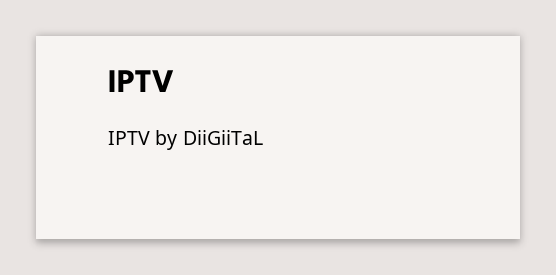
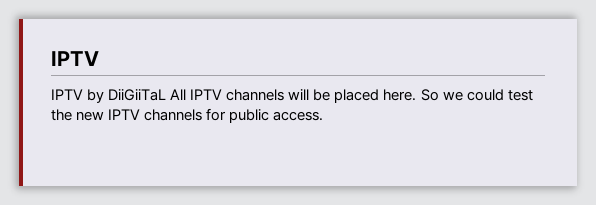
(263, 137) none -> [170,89,533,103] [51,108,324,123] All IPTV channels will be placed here. So we could test the new IPTV channels for public access.

